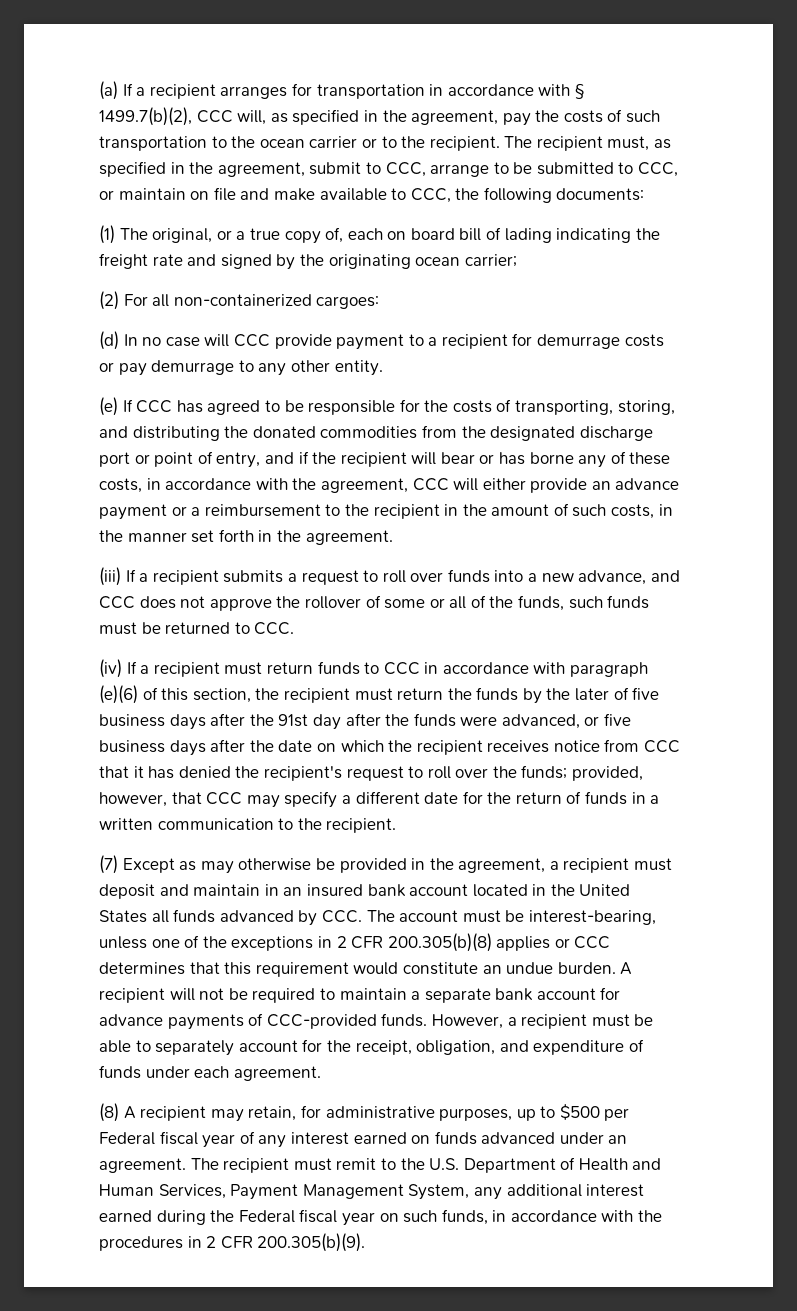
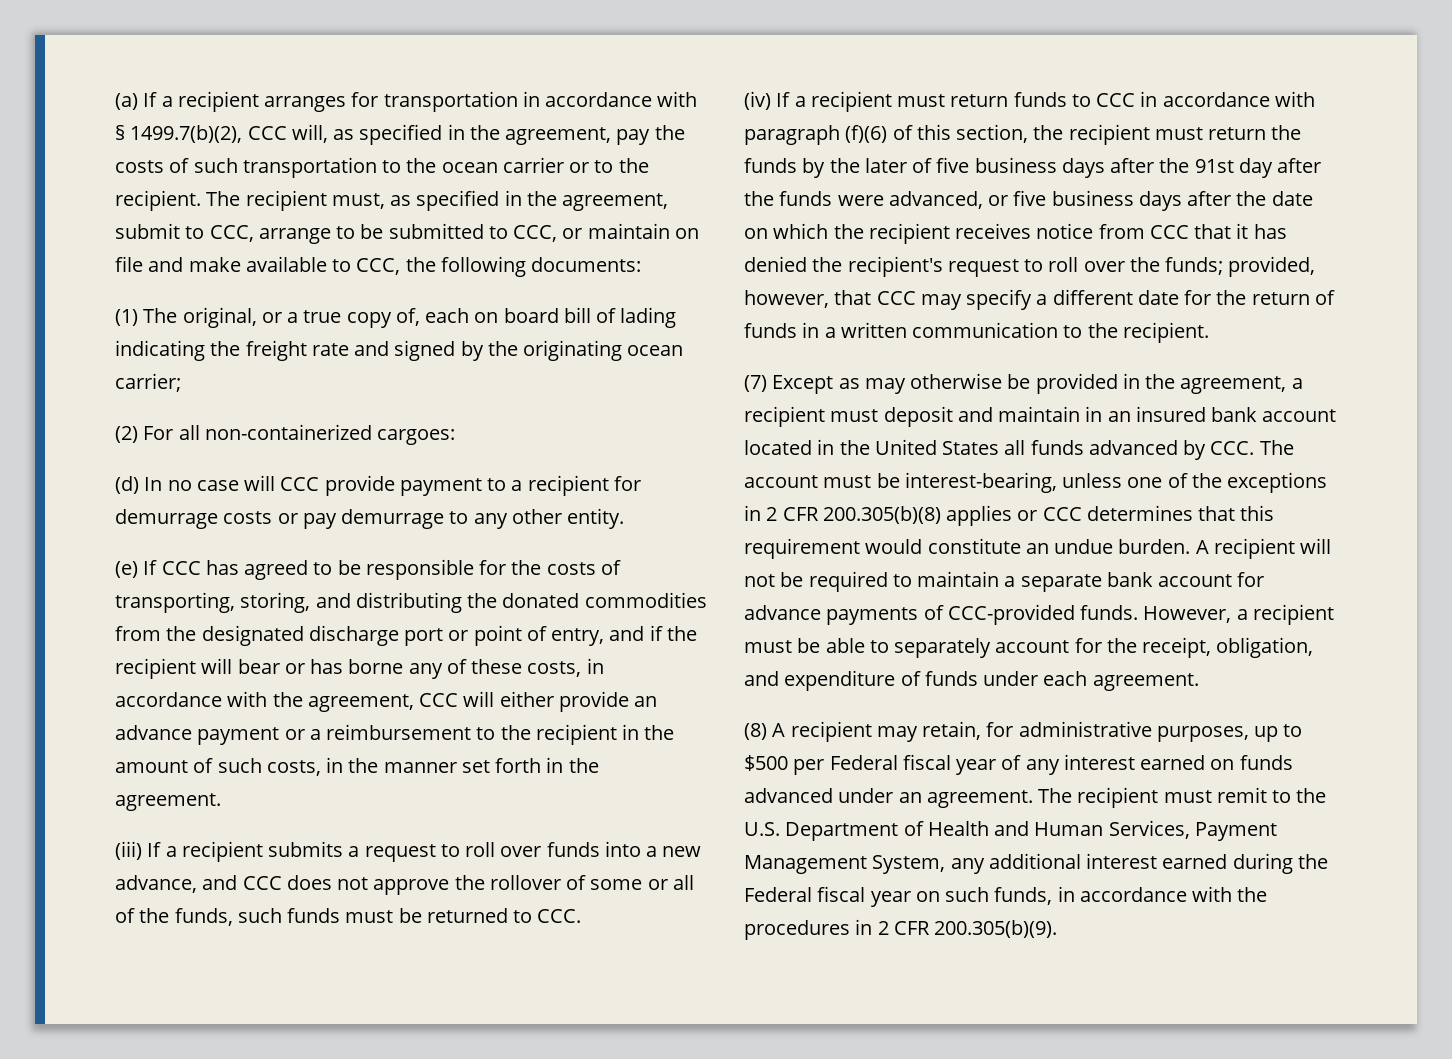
[99,685,138,704] (e)(6) -> [845,125,888,143] (f)(6)

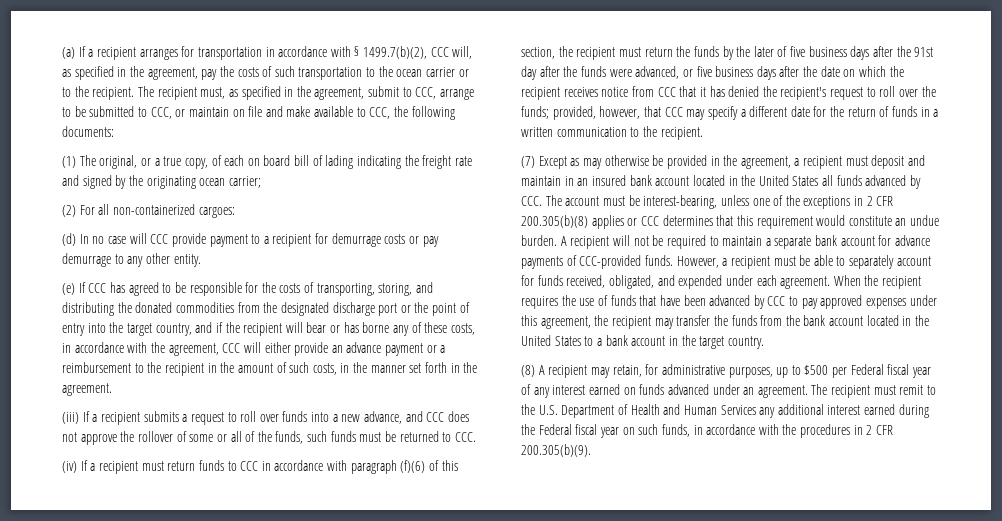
[346,308,420,328] copy of, -> [184,155,222,169] copy, of
(469, 635) none -> [414,302,429,313] the
[551,628,605,646] entry, -> [62,322,192,336] entry into the target country,
[1106,637,1314,658] [744,670,1199,691] the receipt, obligation, and expenditure of funds under each agreement. -> [537,275,922,289] [521,295,937,309] [521,315,930,329] [521,335,764,349] funds received, obligated, and expended under each agreement. When the recipient requires the use of funds that have been advanced by CCC to pay approved expenses under this agreement, the recipient may transfer the funds from the bank account located in the United States to a bank account in the target country.
[1108,820,1277,841] [744,855,946,874] Services, Payment Management System, -> [720,405,756,415] Services

